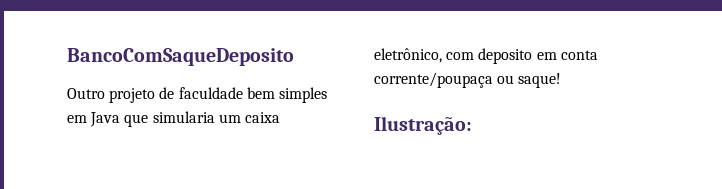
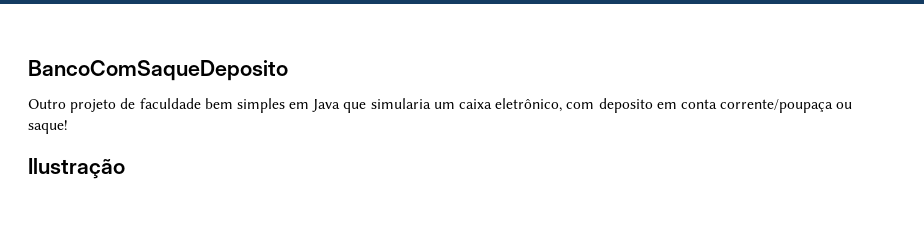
[374,116,472,135] Ilustração: -> [28,158,125,179] Ilustração

